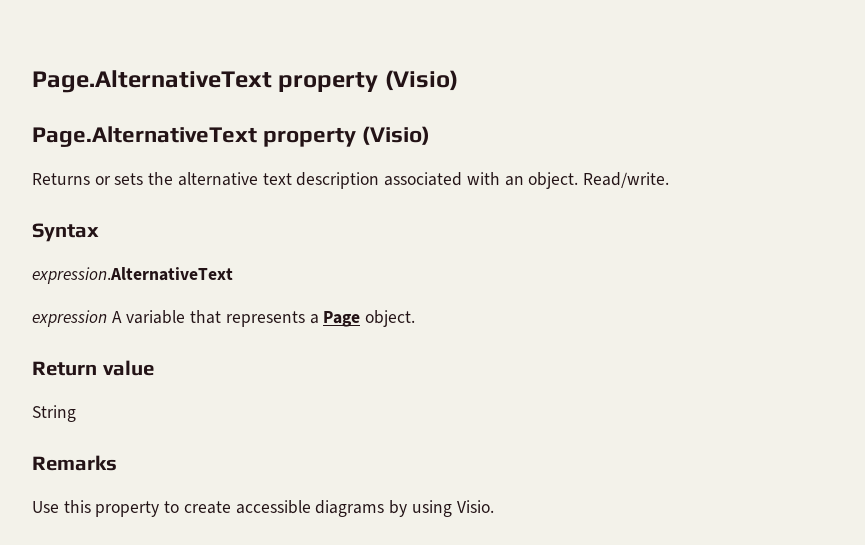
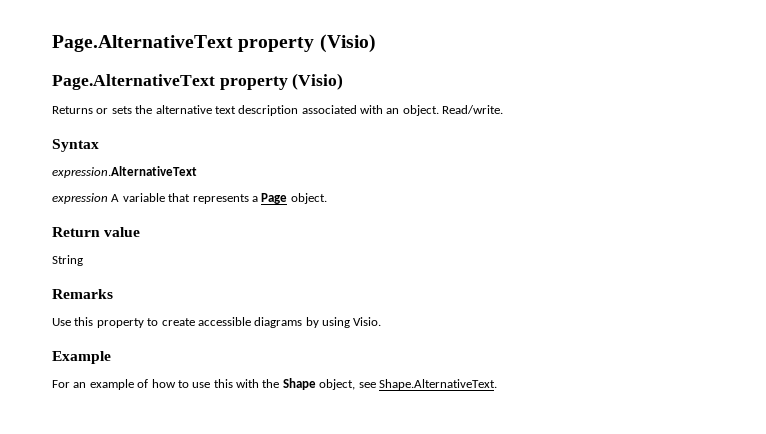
(494, 506) none -> [52,351,111,364] [52,378,497,390] // Example // For an example of how to use this with the Shape object, see Shape.AlternativeText.

